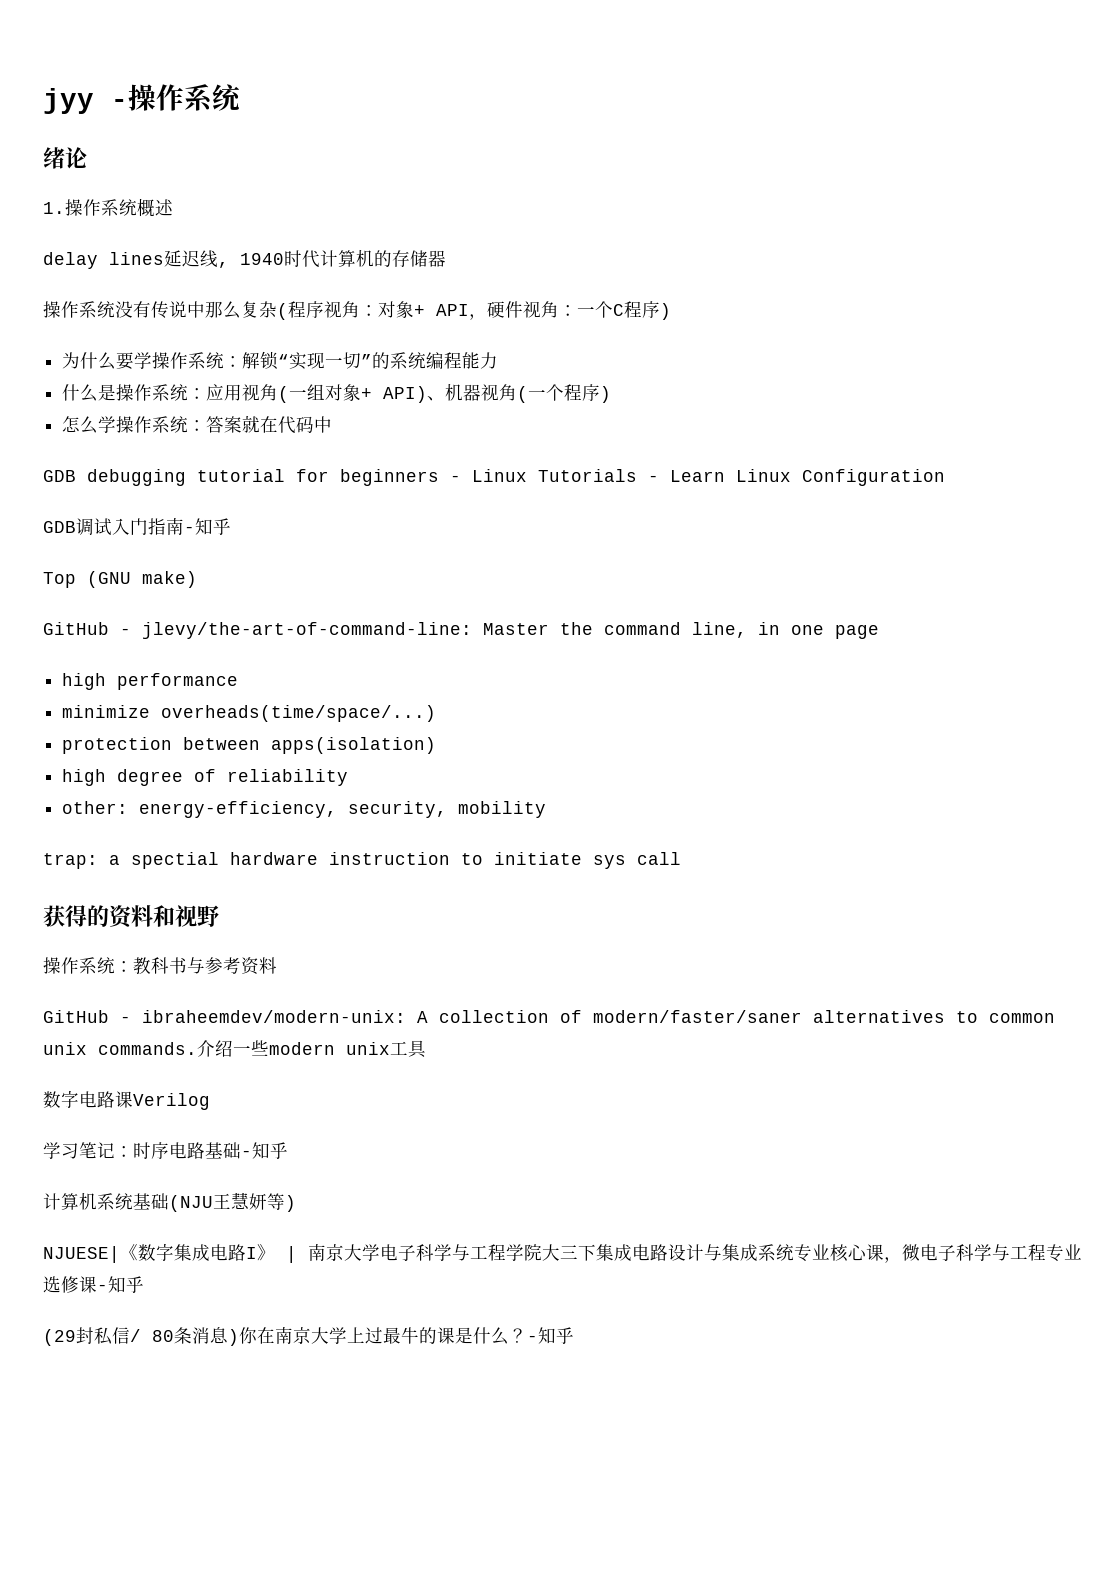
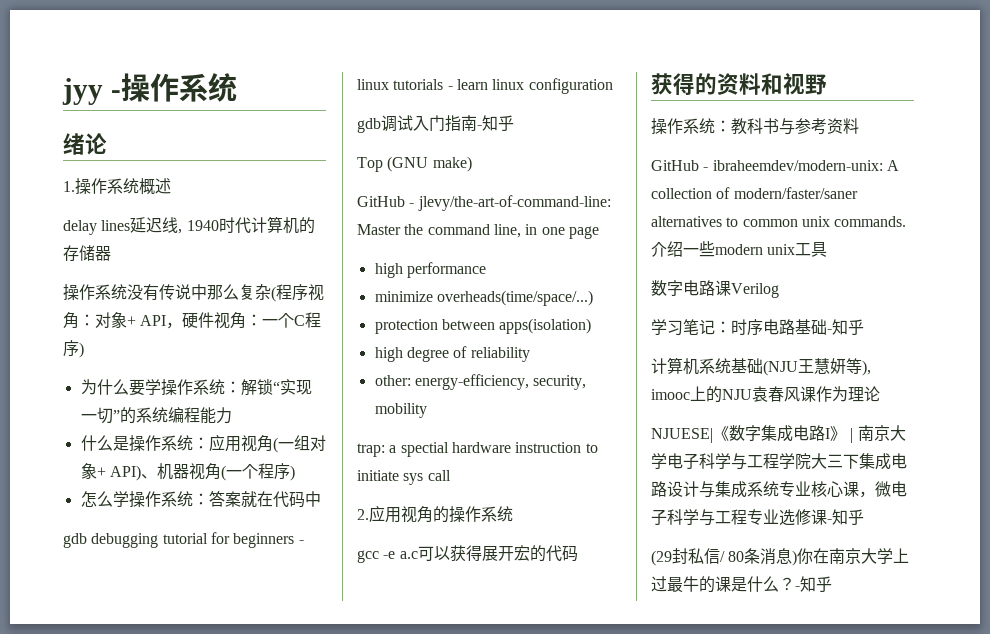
[43,470,76,482] GDB -> [63,533,87,548] gdb
[472,469,945,486] [43,521,76,533] Linux Tutorials - Learn Linux Configuration // GDB -> [357,78,613,94] [357,118,381,133] linux tutorials - learn linux configuration // gdb
(681, 858) none -> [357,505,513,523] [357,545,578,563] // 2.应用视角的操作系统 // gcc -e a.c可以获得展开宏的代码
[285,1195,296,1212] ) -> [862,360,871,376] [651,386,880,403] ), imooc上的NJU袁春风课作为理论

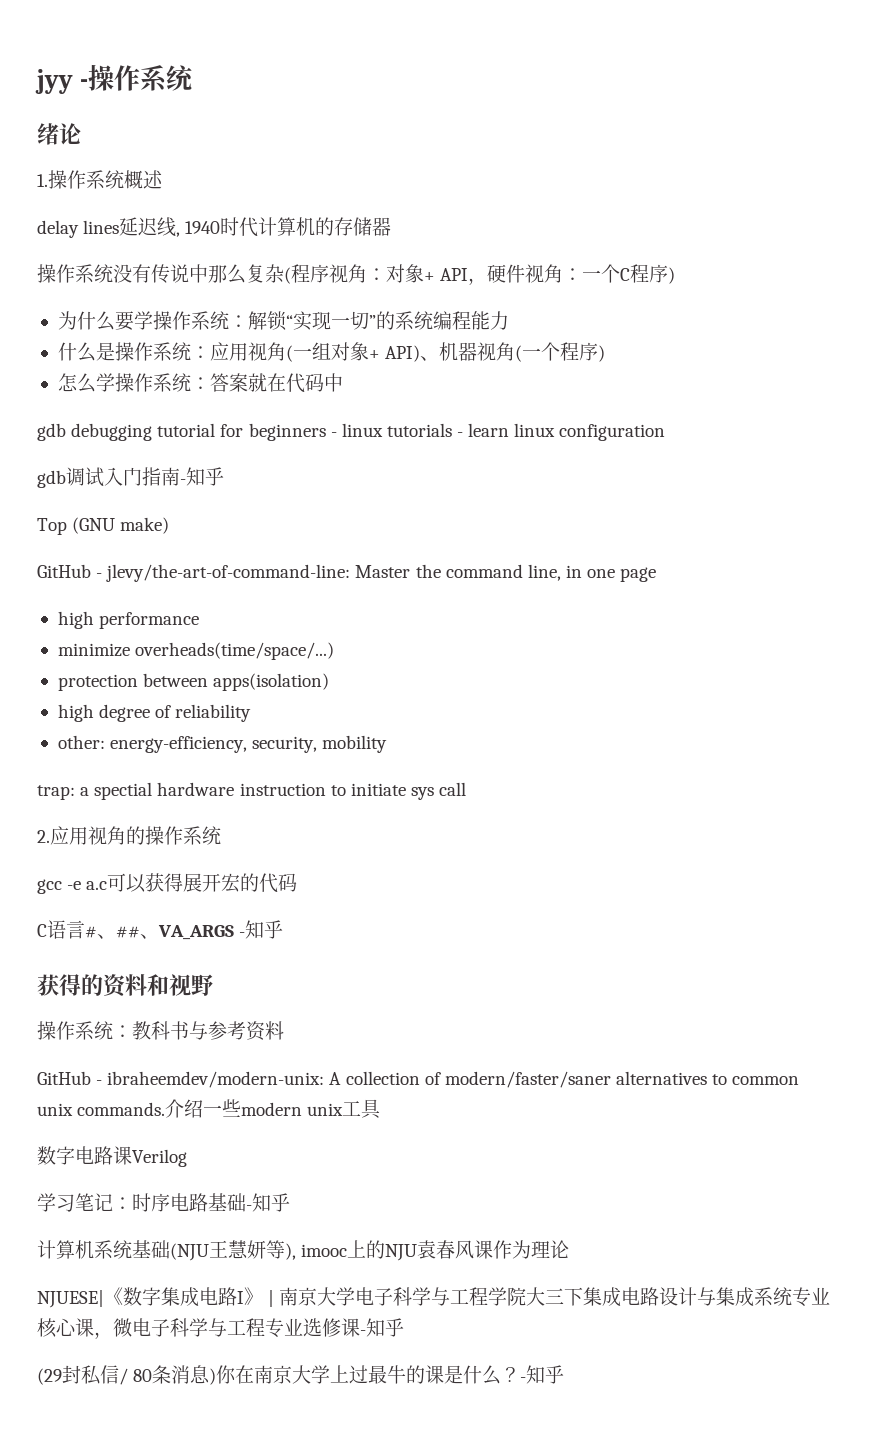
(578, 553) none -> [37,920,284,940] // C语言#、##、VA_ARGS -知乎

